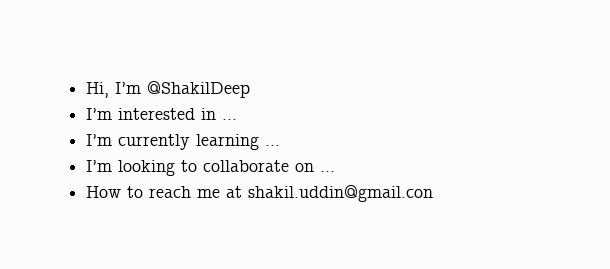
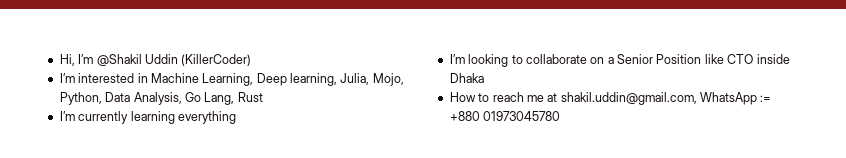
[147,81,251,98] @ShakilDeep -> [96,54,252,66] @Shakil Uddin (KillerCoder)
[222,119,238,120] ... -> [150,73,404,86] [59,92,263,105] Machine Learning, Deep learning, Julia, Mojo, Python, Data Analysis, Go Lang, Rust
[265,145,281,146] ... -> [177,111,236,124] everything
[320,171,336,172] ... -> [607,54,790,64] [449,73,484,83] a Senior Position like CTO inside Dhaka
[248,185,434,202] shakil.uddin@gmail.con -> [560,92,772,105] [449,111,561,121] shakil.uddin@gmail.com, WhatsApp := +880 01973045780

